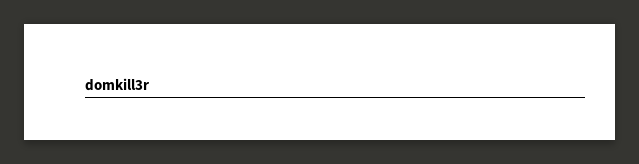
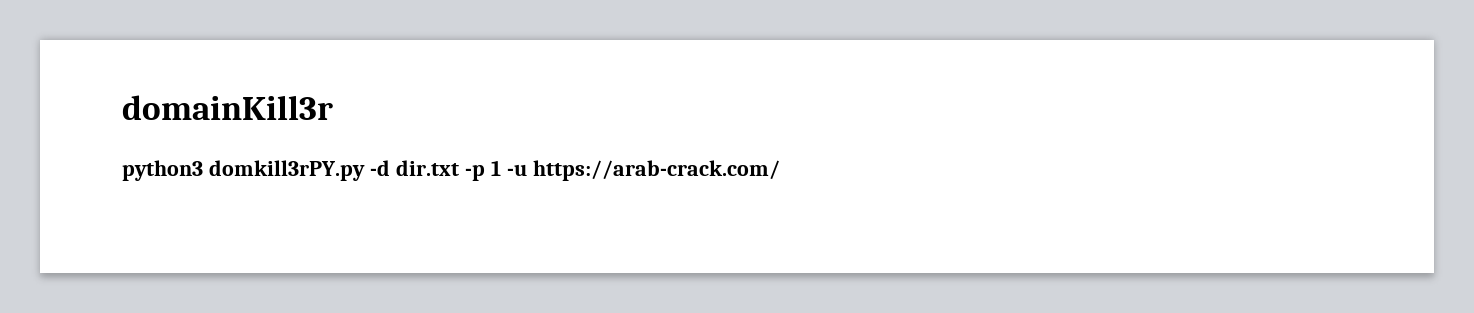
[85,78,149,91] domkill3r -> [122,95,333,120] [122,160,780,181] domainKill3r // python3 domkill3rPY.py -d dir.txt -p 1 -u https://arab-crack.com/

